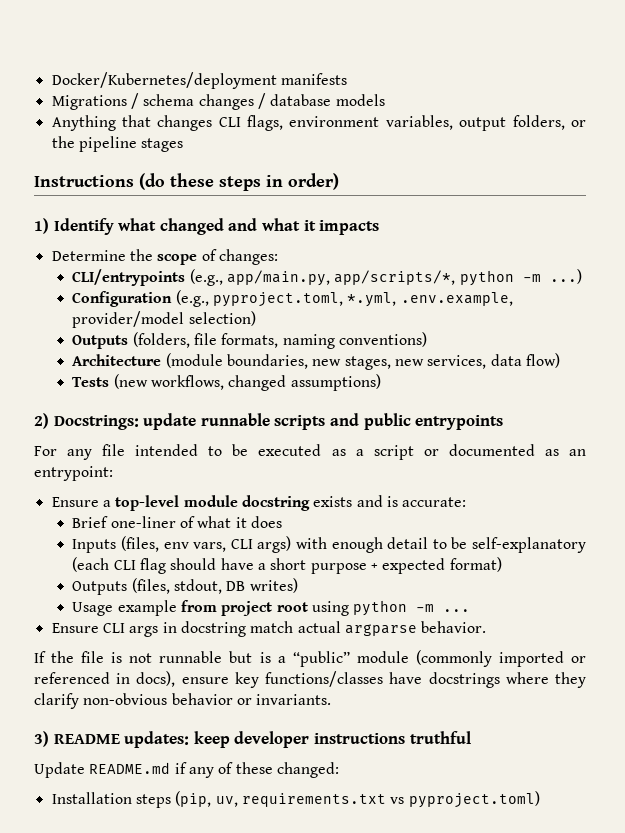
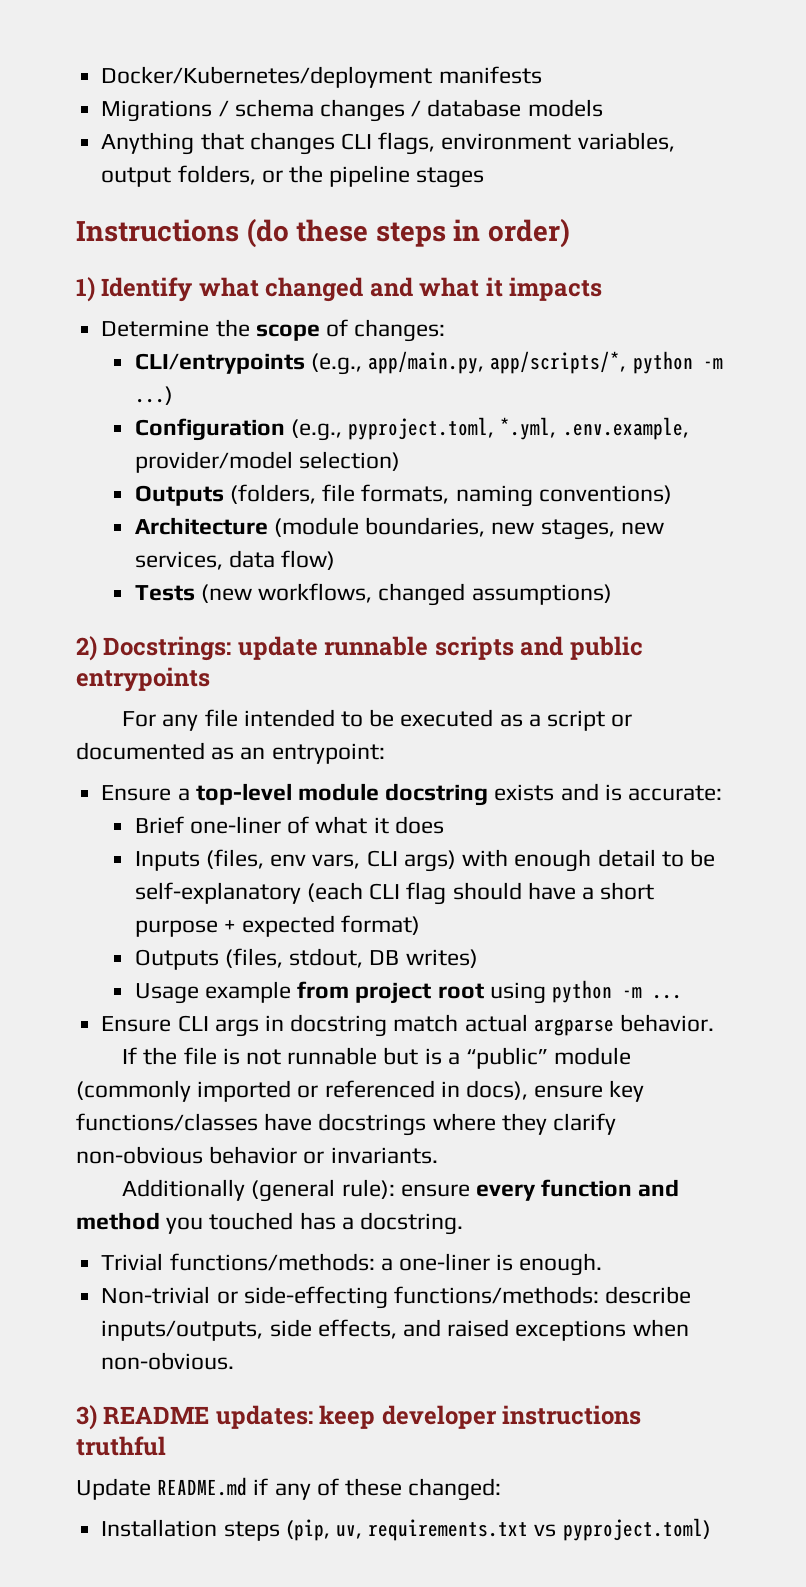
(332, 699) none -> [122,1179,680,1202] [76,1212,464,1235] [101,1253,603,1276] [101,1286,692,1309] [101,1319,689,1341] [101,1352,235,1370] // Additionally (general rule): ensure every function and method you touched has a docstring. // Trivial functions/methods: a one-liner is enough. // Non-trivial or side-effecting functions/methods: describe inputs/outputs, side effects, and raised exceptions when non-obvious.

